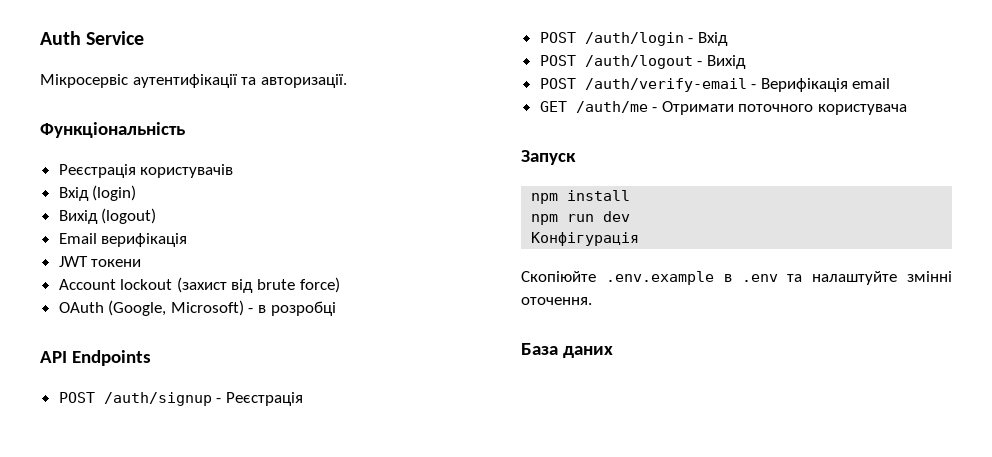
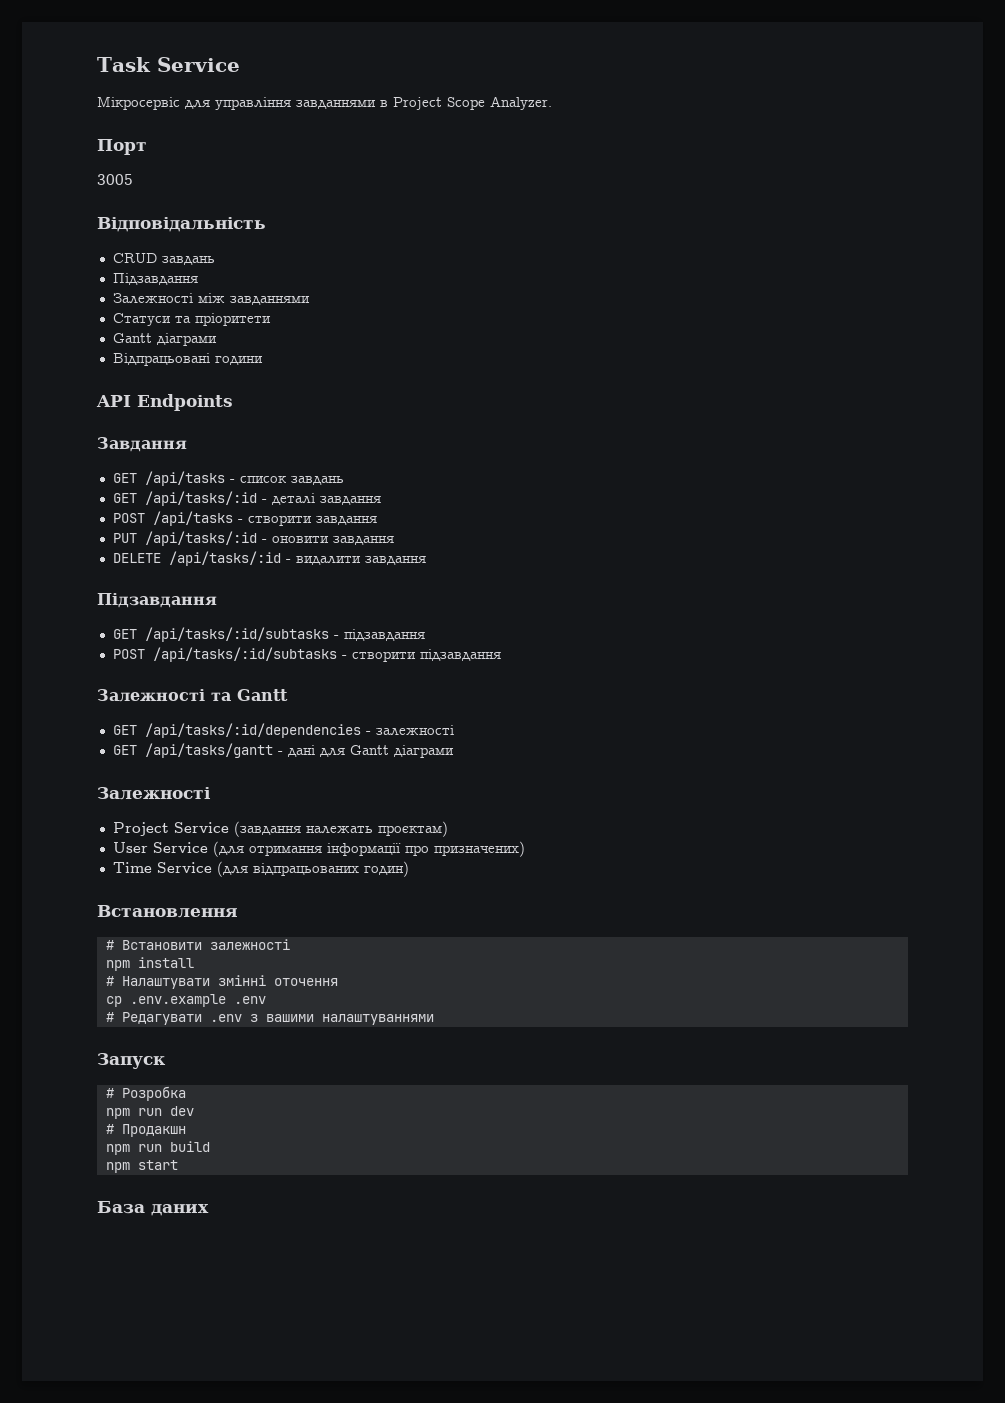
[40,31,81,45] Auth -> [97,57,151,72] Task
[132,74,347,88] [40,122,185,138] [58,164,234,178] [58,185,137,201] [58,208,157,224] [58,233,188,247] [58,256,142,267] [58,277,340,293] [58,300,336,316] [40,350,151,366] [58,392,303,406] [539,32,728,46] [539,55,746,69] [539,78,891,92] [539,101,908,115] аутентифікації та авторизації. // Функціональність // Реєстрація користувачів // Вхід (login) // Вихід (logout) // Email верифікація // JWT токени // Account lockout (захист від brute force) // OAuth (Google, Microsoft) - в розробці // API Endpoints // POST /auth/signup - Реєстрація // POST /auth/login - Вхід // POST /auth/logout - Вихід // POST /auth/verify-email - Верифікація email // GET /auth/me - Отримати поточного користувача -> [185,96,552,110] [97,139,147,155] [97,174,133,185] [97,217,266,232] [112,253,215,265] [112,273,198,285] [112,293,310,305] [112,313,271,326] [112,333,217,346] [112,353,263,366] [96,394,233,411] [97,437,187,452] [112,471,344,486] [112,491,381,506] [112,511,377,526] [112,531,394,546] [112,551,426,566] [97,593,217,608] [112,627,425,642] [112,647,501,662] [97,689,288,702] [112,723,454,738] [112,743,454,758] [97,787,211,800] [112,821,448,837] [112,841,525,857] [112,861,409,877] [97,905,238,918] [105,939,290,950] [105,957,194,971] [105,975,338,989] [105,994,266,1007] [105,1012,434,1025] для управління завданнями в Project Scope Analyzer. // Порт // 3005 // Відповідальність // CRUD завдань // Підзавдання // Залежності між завданнями // Статуси та пріоритети // Gantt діаграми // Відпрацьовані години // API Endpoints // Завдання // GET /api/tasks - список завдань // GET /api/tasks/:id - деталі завдання // POST /api/tasks - створити завдання // PUT /api/tasks/:id - оновити завдання // DELETE /api/tasks/:id - видалити завдання // Підзавдання // GET /api/tasks/:id/subtasks - підзавдання // POST /api/tasks/:id/subtasks - створити підзавдання // Залежності та Gantt // GET /api/tasks/:id/dependencies - залежності // GET /api/tasks/gantt - дані для Gantt діаграми // Залежності // Project Service (завдання належать проєктам) // User Service (для отримання інформації про призначених) // Time Service (для відпрацьованих годин) // Встановлення // # Встановити залежності // npm install // # Налаштувати змінні оточення // cp .env.example .env // # Редагувати .env з вашими налаштуваннями
[531,190,631,204] npm install -> [105,1086,186,1101] # Розробка
[531,232,640,246] [521,271,952,285] [521,297,592,305] Конфігурація // Скопіюйте .env.example в .env та налаштуйте змінні оточення. -> [105,1124,186,1137] [105,1141,210,1155] [105,1160,178,1173] # Продакшн // npm run build // npm start

